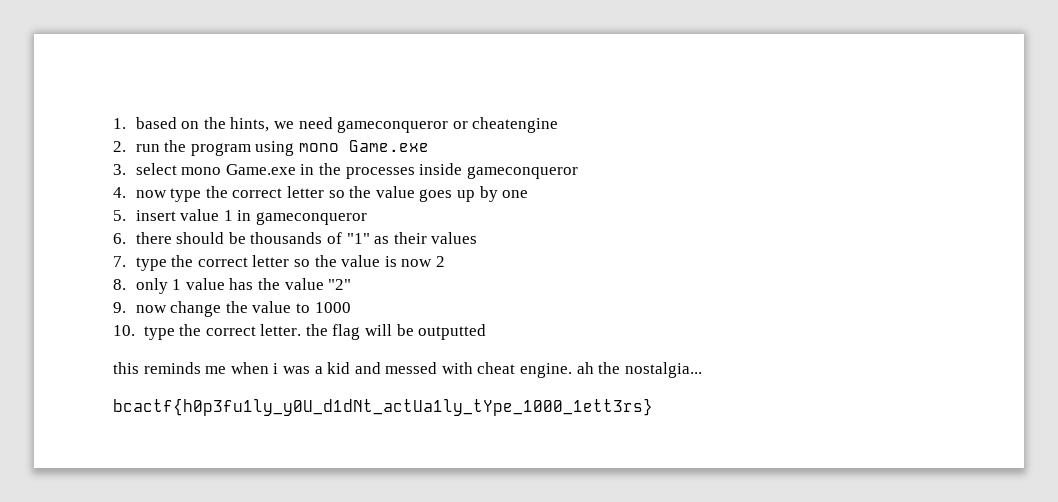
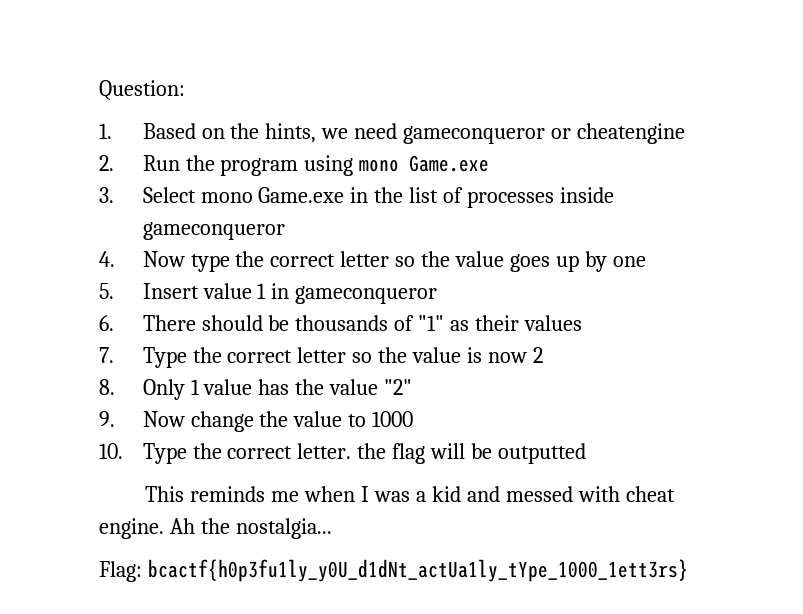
[113,117,177,129] 1. based -> [99,80,185,100] [99,123,196,139] Question: // 1. Based
[135,144,160,152] run -> [142,155,180,171] Run
[135,163,177,175] select -> [142,187,196,203] Select
(342, 169) none -> [409,187,464,203] list of
[135,190,167,198] now -> [142,251,185,267] Now
[135,210,176,221] insert -> [142,283,199,299] Insert
[135,232,172,244] there -> [142,315,196,331] There
[135,257,167,271] type -> [142,347,187,368] Type
[135,278,168,294] only -> [142,379,185,400] Only
[135,305,167,313] now -> [142,411,185,427] Now
[143,326,175,340] type -> [142,443,187,464] Type
[113,362,139,374] this -> [145,486,185,502] This
[273,363,279,374] i -> [361,486,370,502] I
[576,362,594,374] ah -> [169,518,195,534] Ah
(702, 370) none -> [99,561,142,582] Flag:

